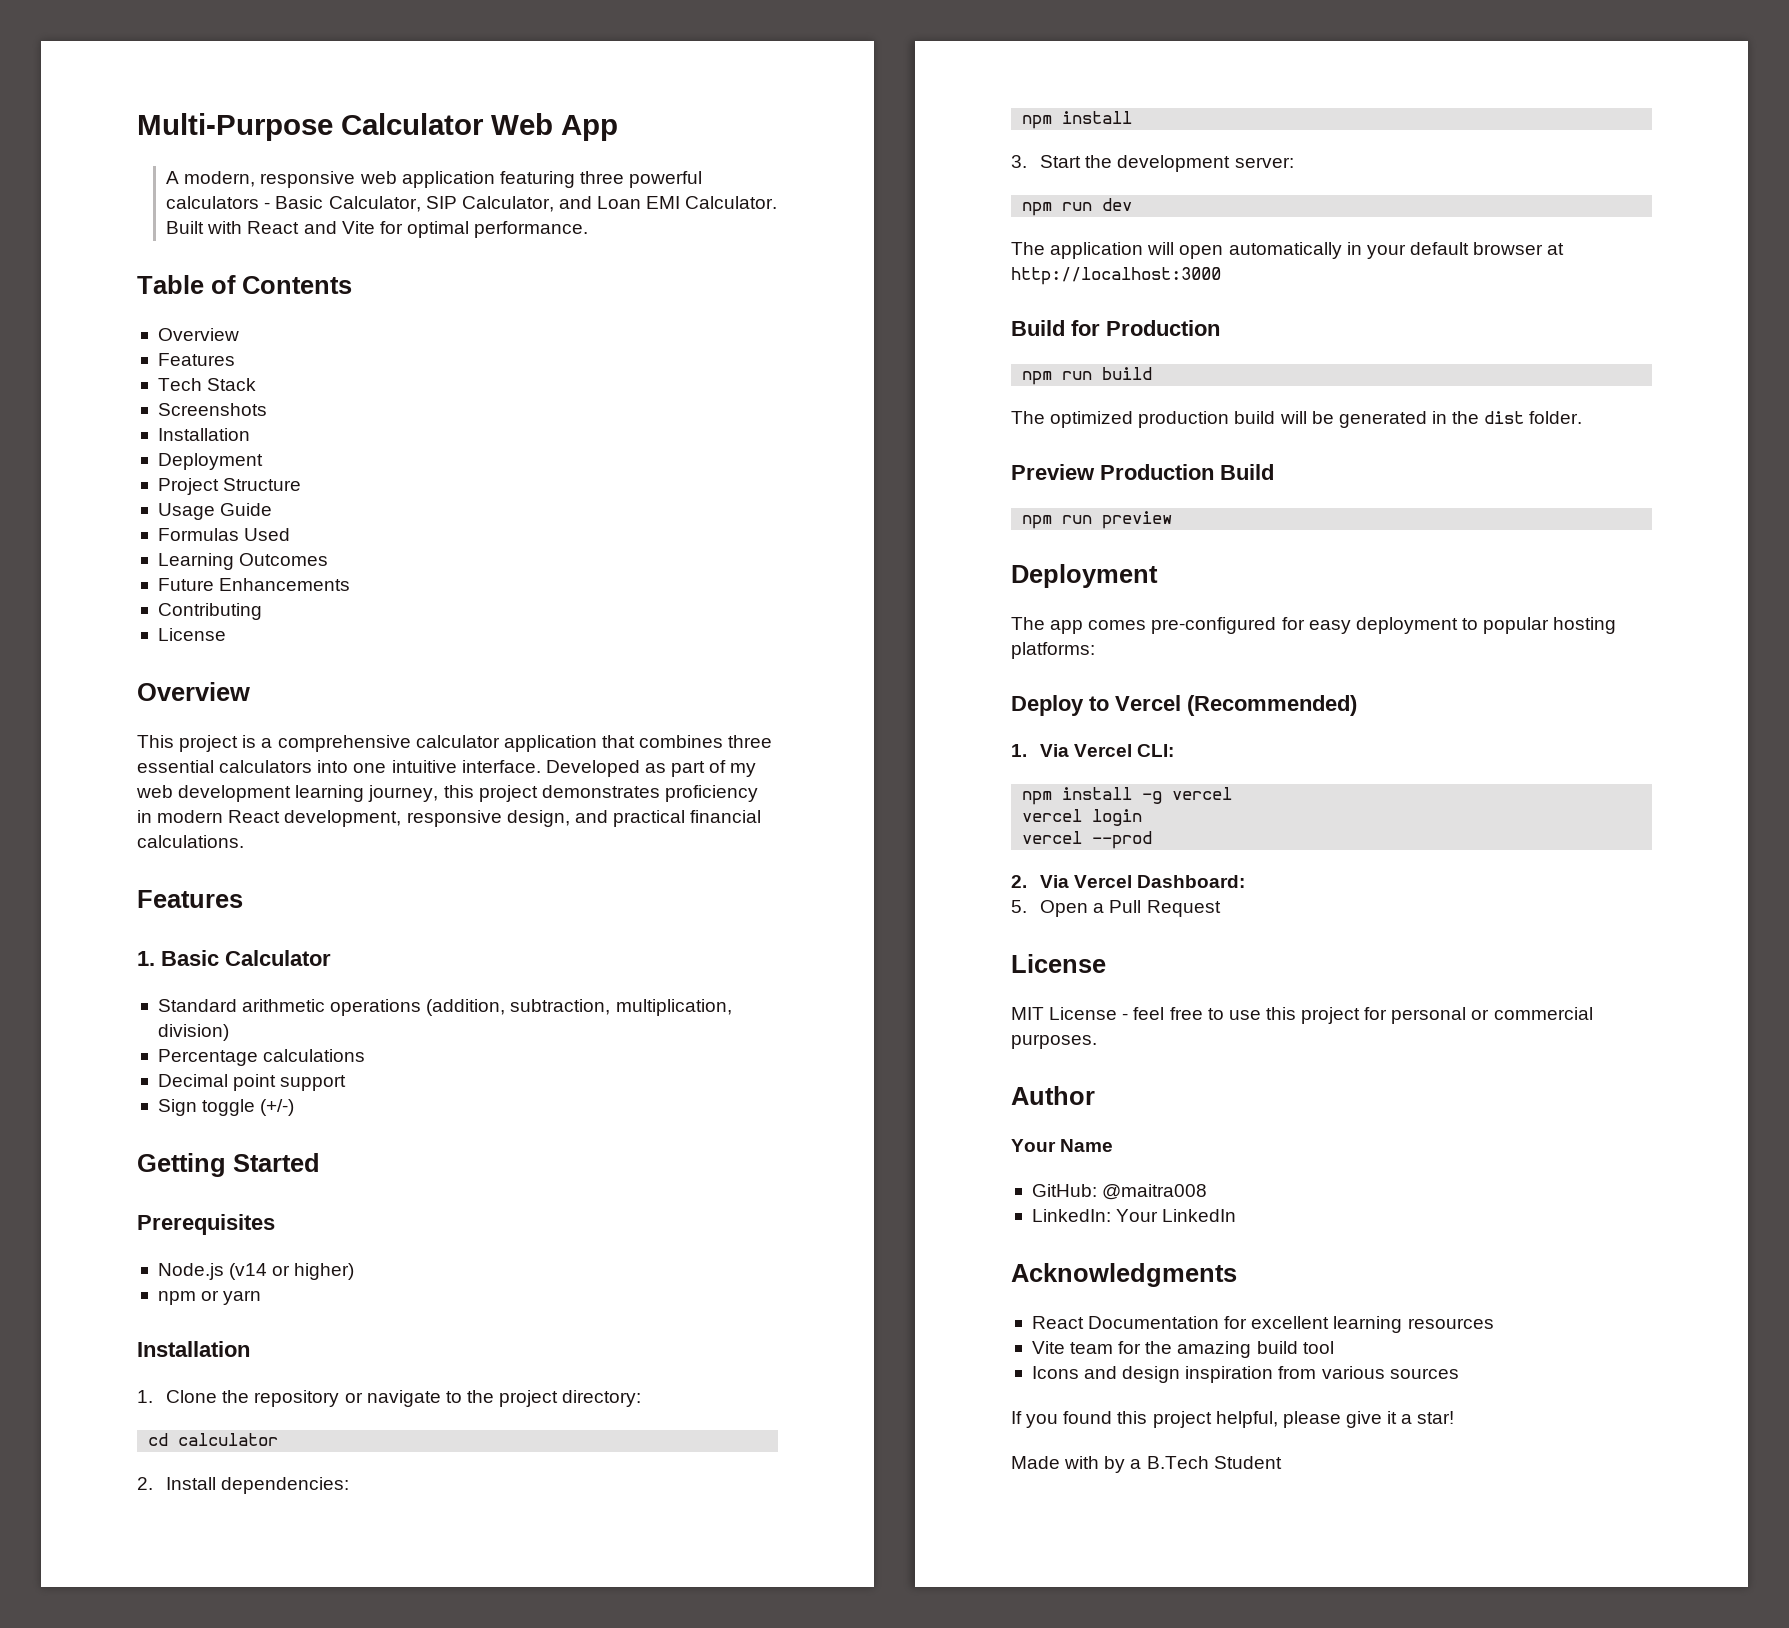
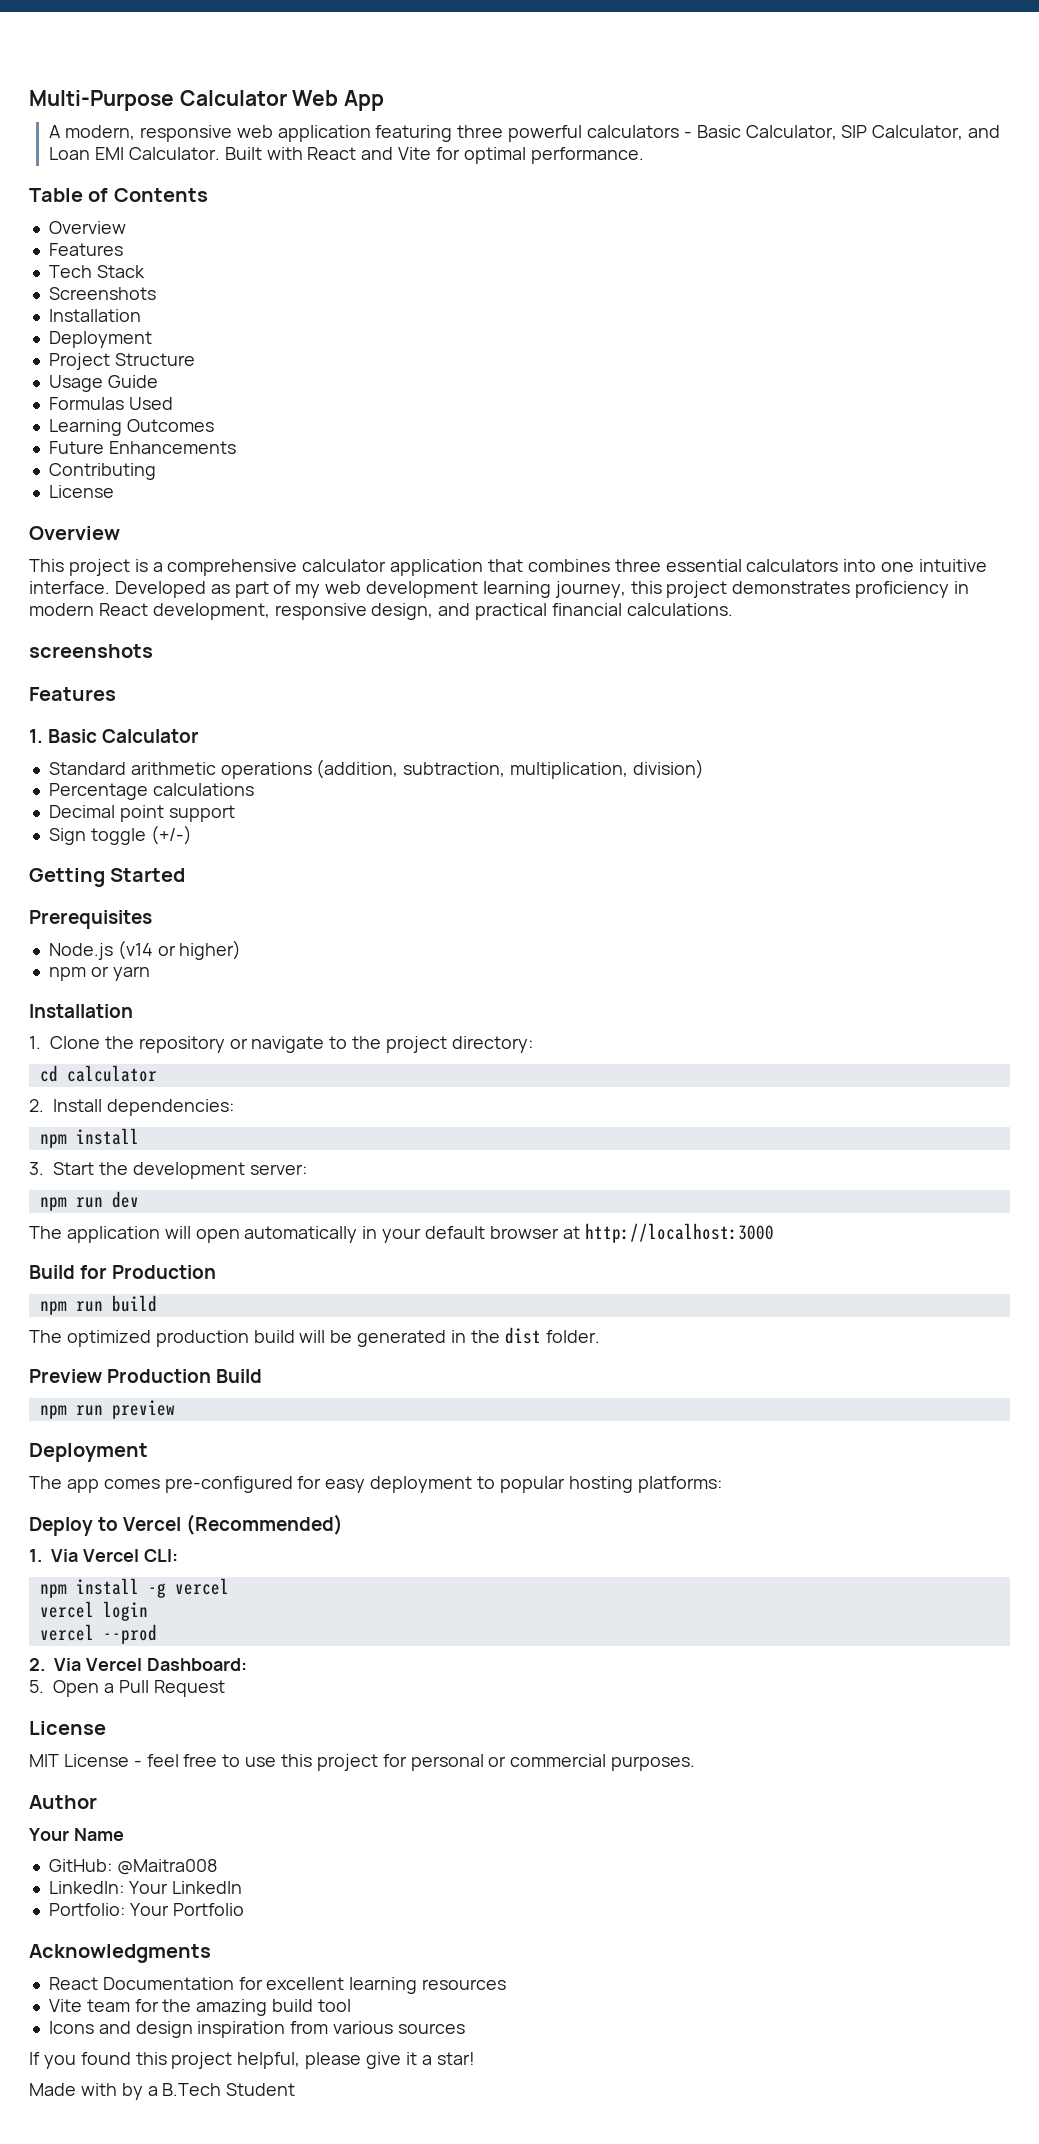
(244, 841) none -> [29,644,153,658] // screenshots
[1102,1184,1208,1200] @maitra008 -> [116,1859,217,1875] @Maitra008
(1237, 1215) none -> [48,1903,244,1916] // Portfolio: Your Portfolio

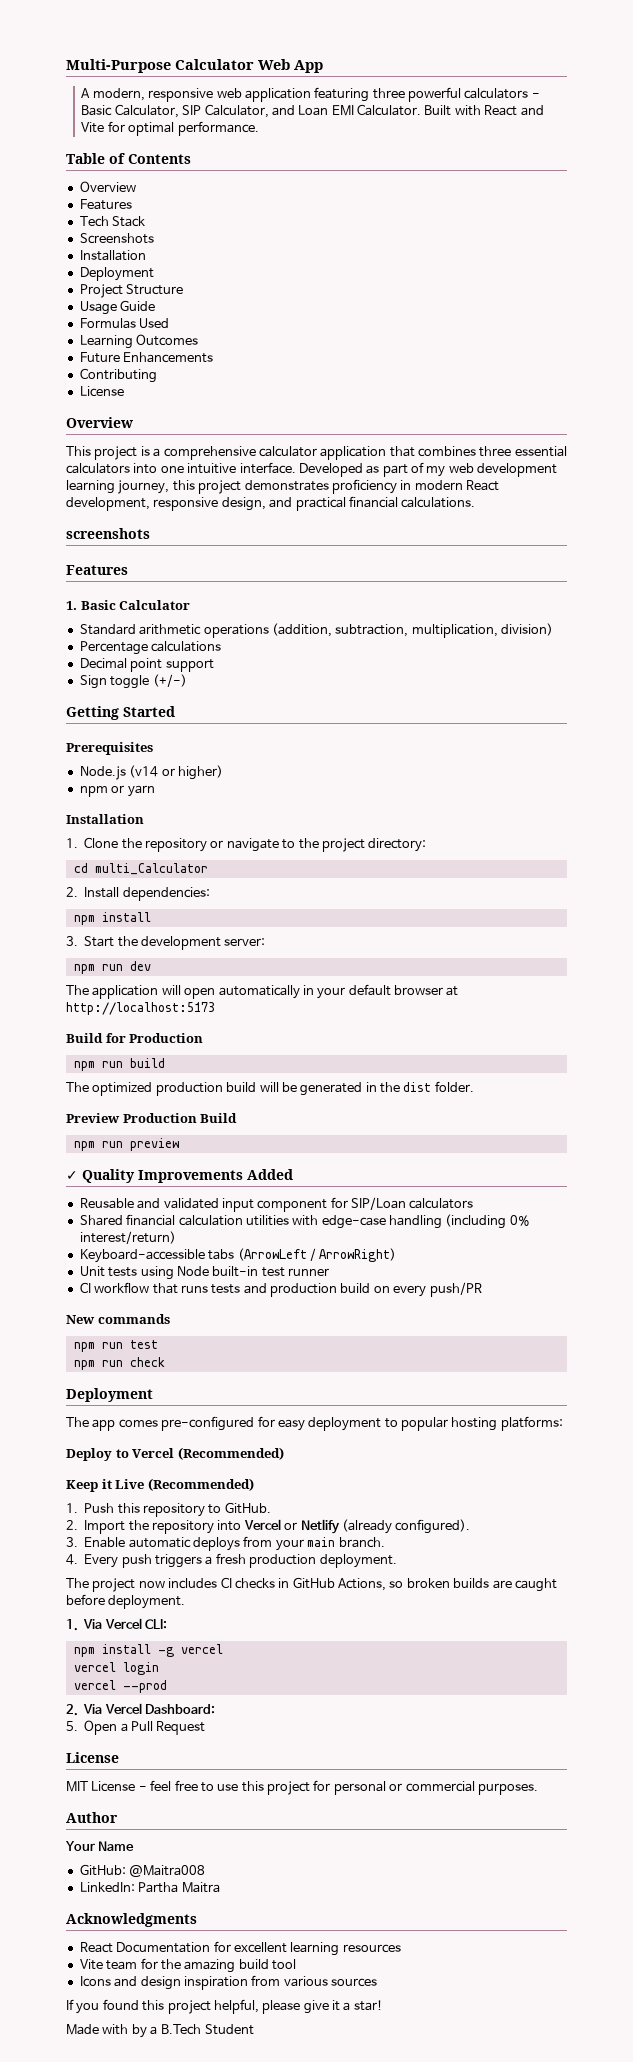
[66,1065,157,1082] calculator -> [94,863,208,875] multi_Calculator
[584,1223,774,1243] http://localhost:3000 -> [66,1002,215,1015] http://localhost:5173
(175, 1409) none -> [66,1169,293,1183] [79,1197,474,1212] [79,1214,530,1229] [79,1231,176,1244] [79,1248,397,1263] [79,1266,329,1280] [79,1282,482,1297] [66,1314,170,1324] [73,1340,158,1352] [73,1357,165,1370] // ✓ Quality Improvements Added // Reusable and validated input component for SIP/Loan calculators // Shared financial calculation utilities with edge-case handling (including 0% interest/return) // Keyboard-accessible tabs (ArrowLeft / ArrowRight) // Unit tests using Node built-in test runner // CI workflow that runs tests and production build on every push/PR // New commands // npm run test // npm run check
(344, 1524) none -> [66,1478,254,1492] [66,1502,271,1517] [66,1519,471,1534] [66,1536,385,1551] [66,1553,397,1568] [66,1577,557,1592] [66,1594,186,1609] // Keep it Live (Recommended) // 1. Push this repository to GitHub. // 2. Import the repository into Vercel or Netlify (already configured). // 3. Enable automatic deploys from your main branch. // 4. Every push triggers a fresh production deployment. // The project now includes CI checks in GitHub Actions, so broken builds are caught before deployment.
[128,1881,242,1894] [48,1903,244,1916] Your LinkedIn // Portfolio: Your Portfolio -> [138,1882,220,1893] Partha Maitra

